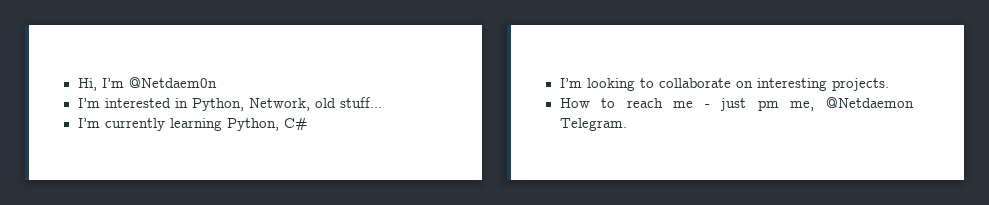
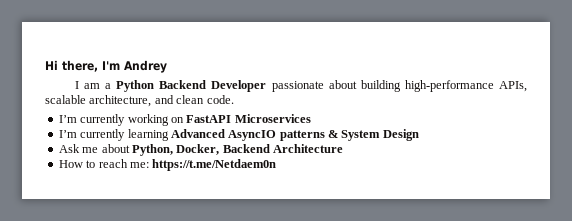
[77,77,217,91] [77,97,382,111] [77,117,308,131] [559,78,889,91] [559,97,914,111] [559,118,627,131] Hi, I’m @Netdaem0n // I’m interested in Python, Network, old stuff... // I’m currently learning Python, C# // I’m looking to collaborate on interesting projects. // How to reach me - just pm me, @Netdaemon Telegram. -> [45,60,167,73] [74,80,527,92] [45,95,234,107] [58,114,311,126] [58,129,419,141] [58,144,343,156] [58,159,277,171] Hi there, I'm Andrey // I am a Python Backend Developer passionate about building high-performance APIs, scalable architecture, and clean code. // I’m currently working on FastAPI Microservices // I’m currently learning Advanced AsyncIO patterns & System Design // Ask me about Python, Docker, Backend Architecture // How to reach me: https://t.me/Netdaem0n

